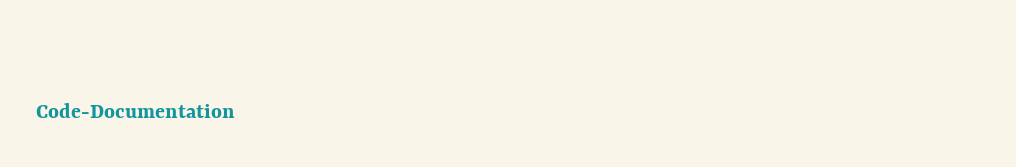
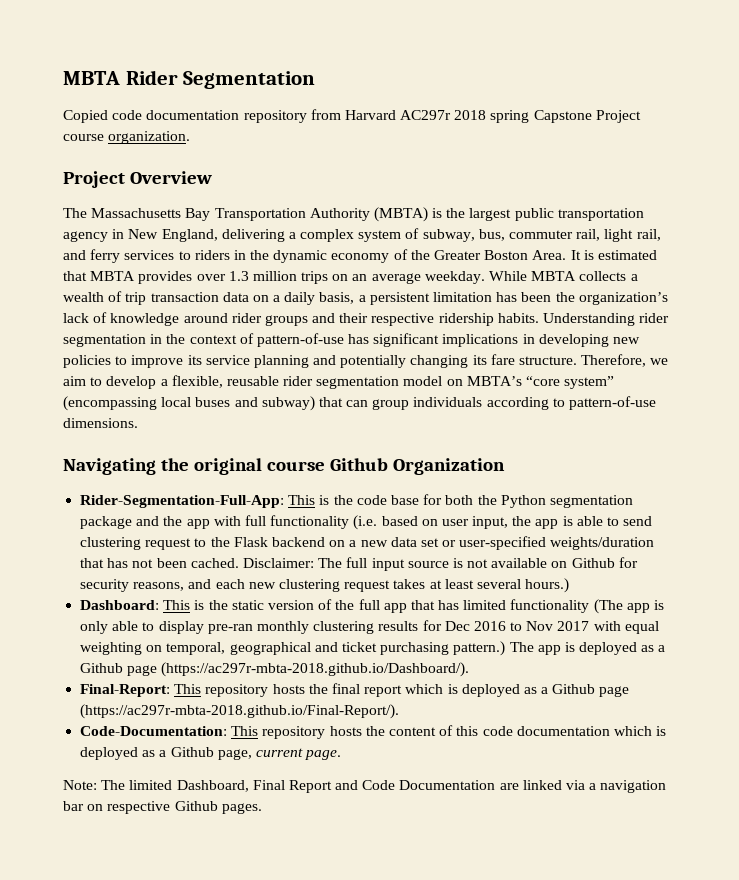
[36,103,235,118] Code-Documentation -> [63,70,316,89] [63,109,641,123] [63,131,191,144] [63,171,212,188] [63,207,644,222] [63,228,661,242] [63,249,657,263] [63,271,638,284] [63,291,668,305] [63,312,670,326] [63,333,641,347] [63,354,669,368] [63,375,615,389] [63,396,657,411] [63,418,138,428] [63,458,505,475] [80,494,633,508] [80,515,653,530] [80,536,655,550] [80,557,638,571] [80,578,570,593] [80,599,665,614] [80,620,659,634] [80,641,666,656] [80,662,470,677] [80,683,630,697] [80,704,400,719] [80,725,667,739] [80,747,342,760] [63,780,667,793] [63,801,262,814] MBTA Rider Segmentation // Copied code documentation repository from Harvard AC297r 2018 spring Capstone Project course organization. // Project Overview // The Massachusetts Bay Transportation Authority (MBTA) is the largest public transportation agency in New England, delivering a complex system of subway, bus, commuter rail, light rail, and ferry services to riders in the dynamic economy of the Greater Boston Area. It is estimated that MBTA provides over 1.3 million trips on an average weekday. While MBTA collects a wealth of trip transaction data on a daily basis, a persistent limitation has been the organization’s lack of knowledge around rider groups and their respective ridership habits. Understanding rider segmentation in the context of pattern-of-use has significant implications in developing new policies to improve its service planning and potentially changing its fare structure. Therefore, we aim to develop a flexible, reusable rider segmentation model on MBTA’s “core system” (encompassing local buses and subway) that can group individuals according to pattern-of-use dimensions. // Navigating the original course Github Organization // Rider-Segmentation-Full-App: This is the code base for both the Python segmentation package and the app with full functionality (i.e. based on user input, the app is able to send clustering request to the Flask backend on a new data set or user-specified weights/duration that has not been cached. Disclaimer: The full input source is not available on Github for security reasons, and each new clustering request takes at least several hours.) // Dashboard: This is the static version of the full app that has limited functionality (The app is only able to display pre-ran monthly clustering results for Dec 2016 to Nov 2017 with equal weighting on temporal, geographical and ticket purchasing pattern.) The app is deployed as a Github page (https://ac297r-mbta-2018.github.io/Dashboard/). // Final-Report: This repository hosts the final report which is deployed as a Github page (https://ac297r-mbta-2018.github.io/Final-Report/). // Code-Documentation: This repository hosts the content of this code documentation which is deployed as a Github page, current page. // Note: The limited Dashboard, Final Report and Code Documentation are linked via a navigation bar on respective Github pages.

